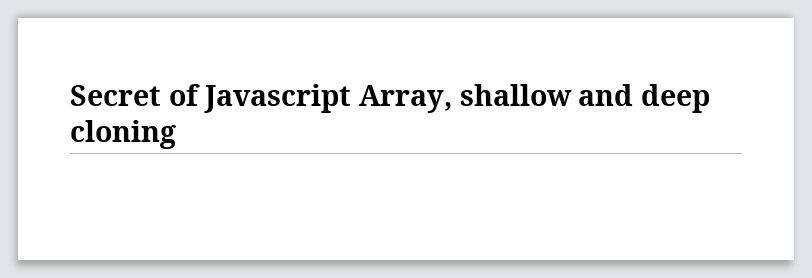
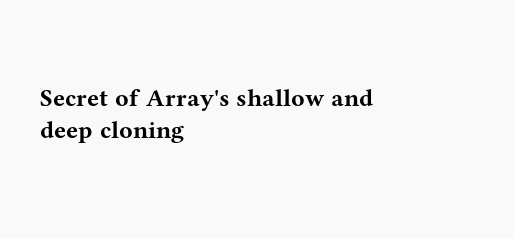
[204,84,453,113] Javascript Array, -> [145,90,230,111] Array's

